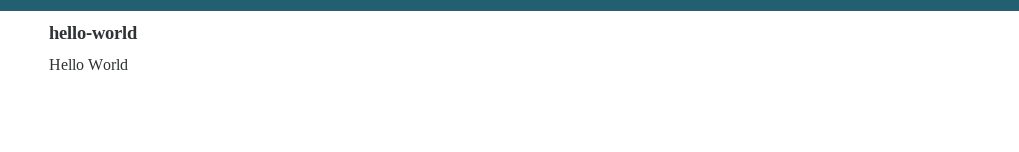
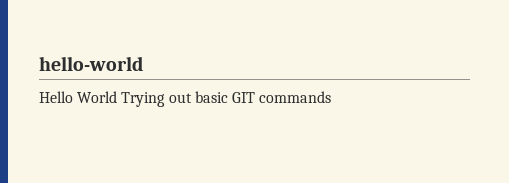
(129, 64) none -> [121,91,332,107] Trying out basic GIT commands

